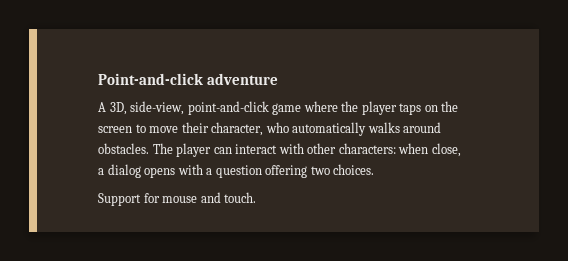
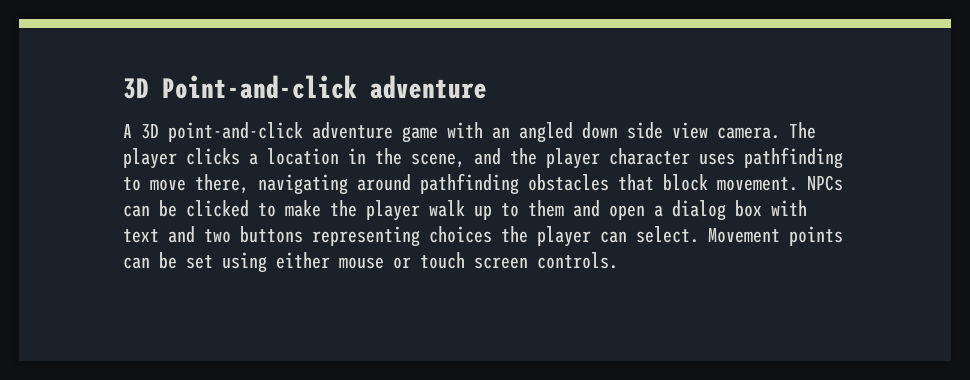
(98, 79) none -> [123,78,149,99] 3D
[109,101,459,115] [98,122,442,136] [98,143,461,157] [98,164,375,178] [98,192,257,206] 3D, side-view, point-and-click game where the player taps on the screen to move their character, who automatically walks around obstacles. The player can interact with other characters: when close, a dialog opens with a question offering two choices. // Support for mouse and touch. -> [141,122,816,143] [123,147,843,169] [123,173,843,195] [123,200,807,221] [123,226,843,247] [123,252,618,273] 3D point-and-click adventure game with an angled down side view camera. The player clicks a location in the scene, and the player character uses pathfinding to move there, navigating around pathfinding obstacles that block movement. NPCs can be clicked to make the player walk up to them and open a dialog box with text and two buttons representing choices the player can select. Movement points can be set using either mouse or touch screen controls.

